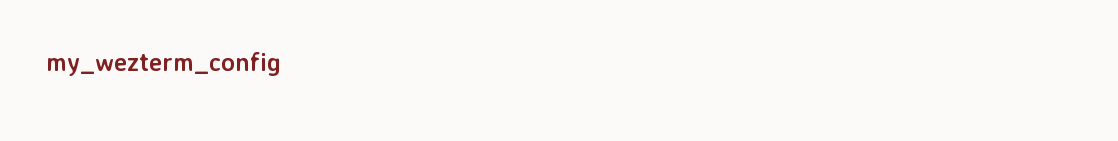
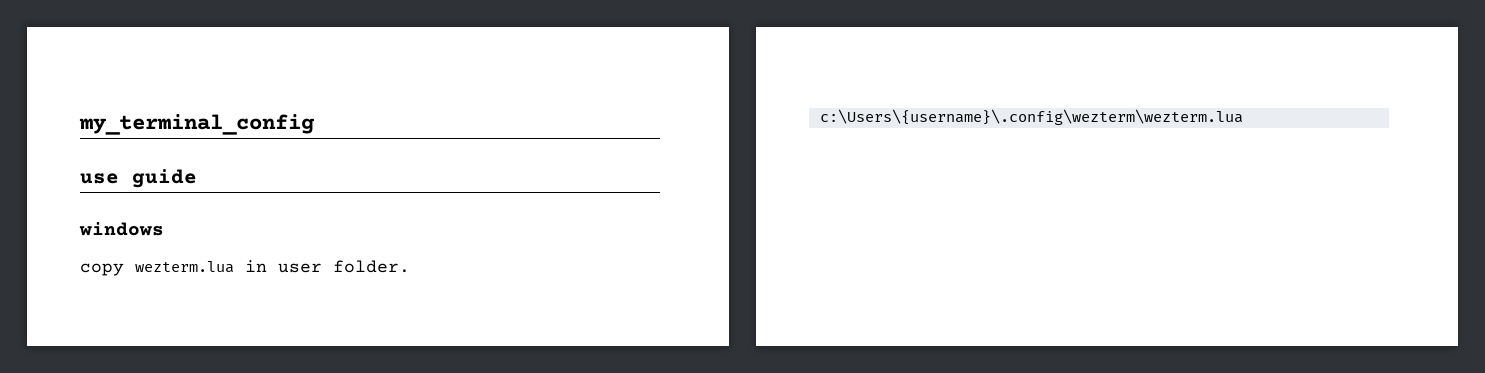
[46,52,281,76] my_wezterm_config -> [79,114,315,135] [80,169,197,188] [79,222,164,236] [80,260,410,276] [819,109,1243,125] my_terminal_config // use guide // windows // copy wezterm.lua in user folder. // c:\Users\{username}\.config\wezterm\wezterm.lua

